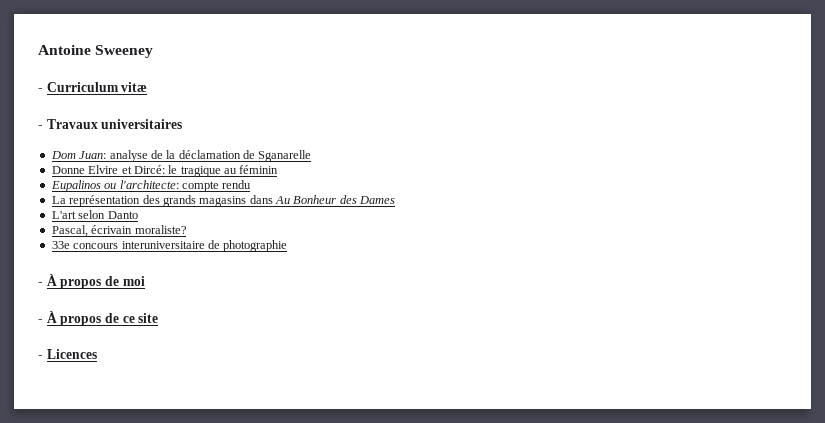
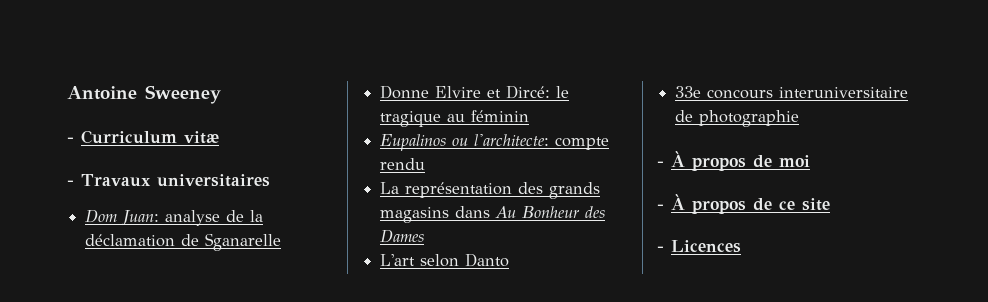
[51,225,187,237] // Pascal, écrivain moraliste? -> (510, 260) none

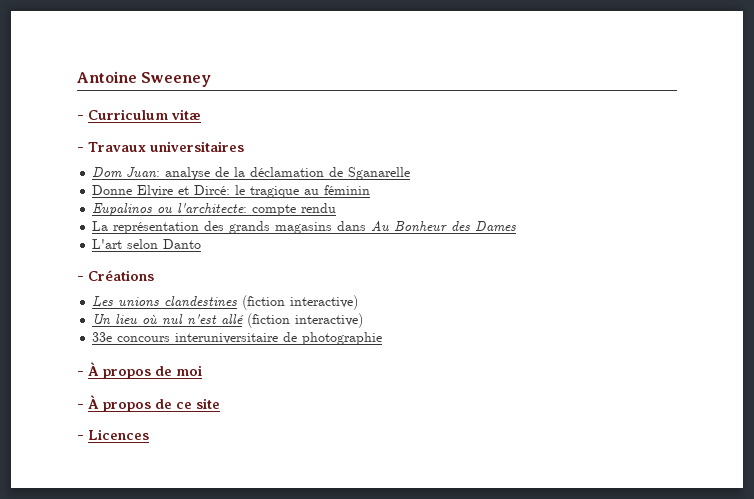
(510, 260) none -> [77,270,154,281] [92,295,359,310] [92,313,364,328] // - Créations // Les unions clandestines (fiction interactive) // Un lieu où nul n'est allé (fiction interactive)

